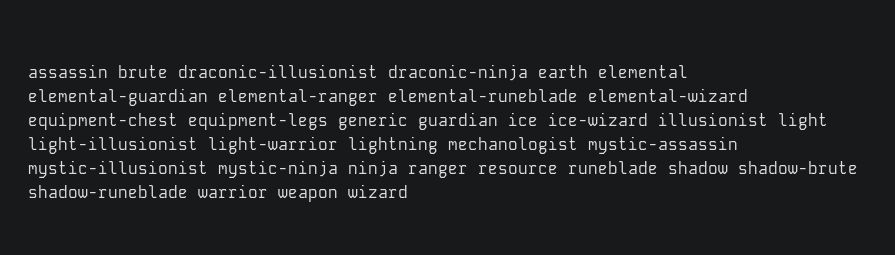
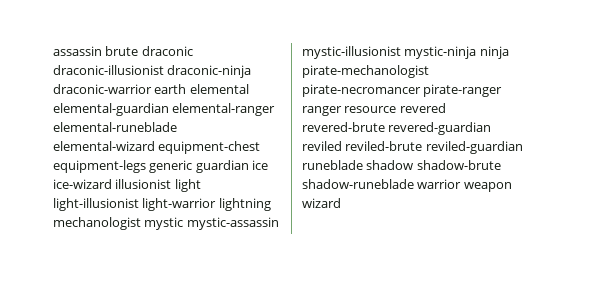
(168, 71) none -> [141,46,193,56] draconic
(528, 72) none -> [53,84,152,94] draconic-warrior
(578, 145) none -> [144,217,184,230] mystic
[408,165,558,178] ranger resource -> [302,65,429,78] [302,84,503,97] [302,103,446,116] [302,122,492,135] [302,141,523,154] pirate-mechanologist pirate-necromancer pirate-ranger ranger resource revered revered-brute revered-guardian reviled reviled-brute reviled-guardian

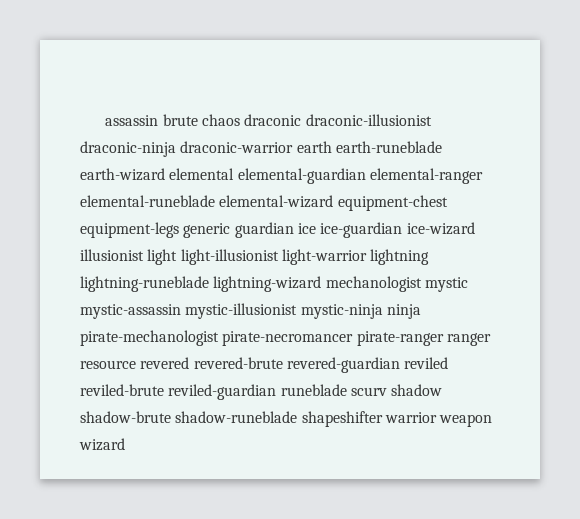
(139, 51) none -> [201,114,240,126] chaos
(187, 89) none -> [335,141,442,153] [80,168,165,181] earth-runeblade earth-wizard
(269, 165) none -> [320,222,403,238] ice-guardian
(271, 204) none -> [80,276,322,292] lightning-runeblade lightning-wizard
(363, 165) none -> [350,387,387,396] scurv
(414, 184) none -> [301,411,383,427] shapeshifter

